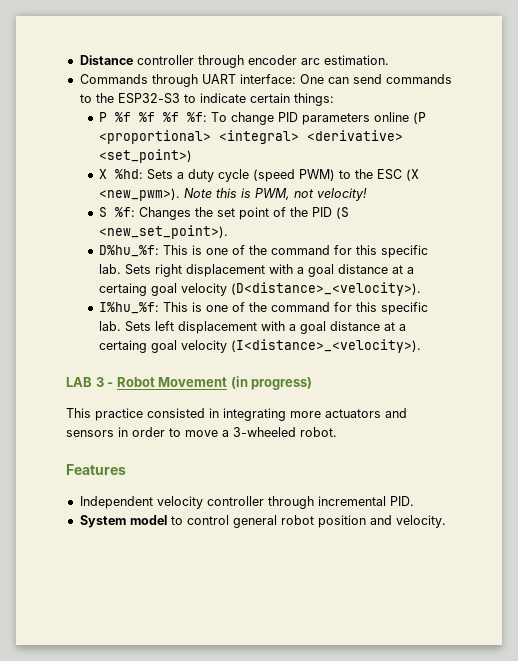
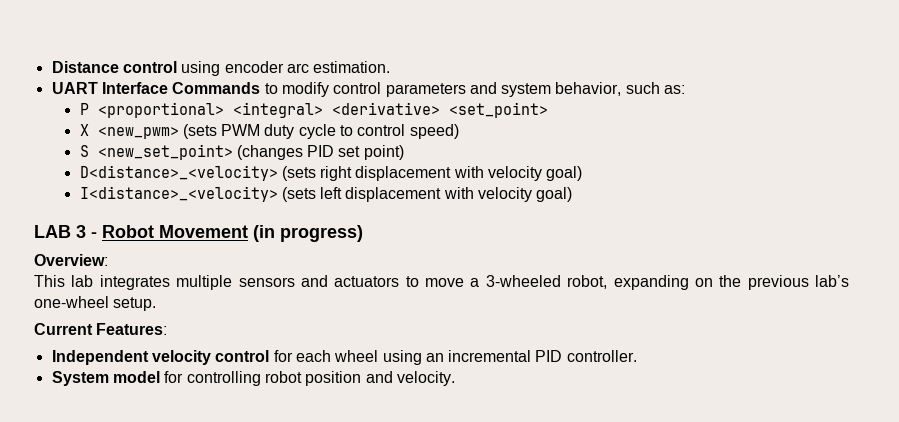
[136,55,244,68] controller through -> [122,61,221,76] control using
[79,74,452,87] [79,93,334,106] [99,112,427,125] Commands through UART interface: One can send commands to the ESP32-S3 to indicate certain things: // P %f %f %f %f: To change PID parameters online (P -> [51,82,686,97] [79,103,89,115] UART Interface Commands to modify control parameters and system behavior, such as: // P
[99,149,193,163] <set_point>) -> [448,102,548,118] <set_point>
[115,169,420,182] [99,188,368,201] [99,207,350,220] [99,225,229,239] [99,245,429,258] [99,264,415,277] [99,282,422,296] [99,302,429,315] [99,321,407,334] [99,339,422,353] %hd: Sets a duty cycle (speed PWM) to the ESC (X <new_pwm>). Note this is PWM, not velocity! // S %f: Changes the set point of the PID (S <new_set_point>). // D%hu_%f: This is one of the command for this specific lab. Sets right displacement with a goal distance at a certaing goal velocity (D<distance>_<velocity>). // I%hu_%f: This is one of the command for this specific lab. Sets left displacement with a goal distance at a certaing goal velocity (I<distance>_<velocity>). -> [97,124,459,139] [79,144,404,160] [79,165,583,181] [79,186,573,202] <new_pwm> (sets PWM duty cycle to control speed) // S <new_set_point> (changes PID set point) // D<distance>_<velocity> (sets right displacement with velocity goal) // I<distance>_<velocity> (sets left displacement with velocity goal)
[66,408,407,421] [66,427,337,437] [66,464,126,475] [79,496,414,509] // This practice consisted in integrating more actuators and sensors in order to move a 3-wheeled robot. // Features // Independent velocity controller through incremental PID. -> [34,254,108,266] [34,275,849,290] [34,296,157,311] [34,323,168,335] [51,350,637,365] // Overview: // This lab integrates multiple sensors and actuators to move a 3-wheeled robot, expanding on the previous lab’s one-wheel setup. // Current Features: // Independent velocity control for each wheel using an incremental PID controller.
[170,515,277,528] to control general -> [164,371,261,386] for controlling

